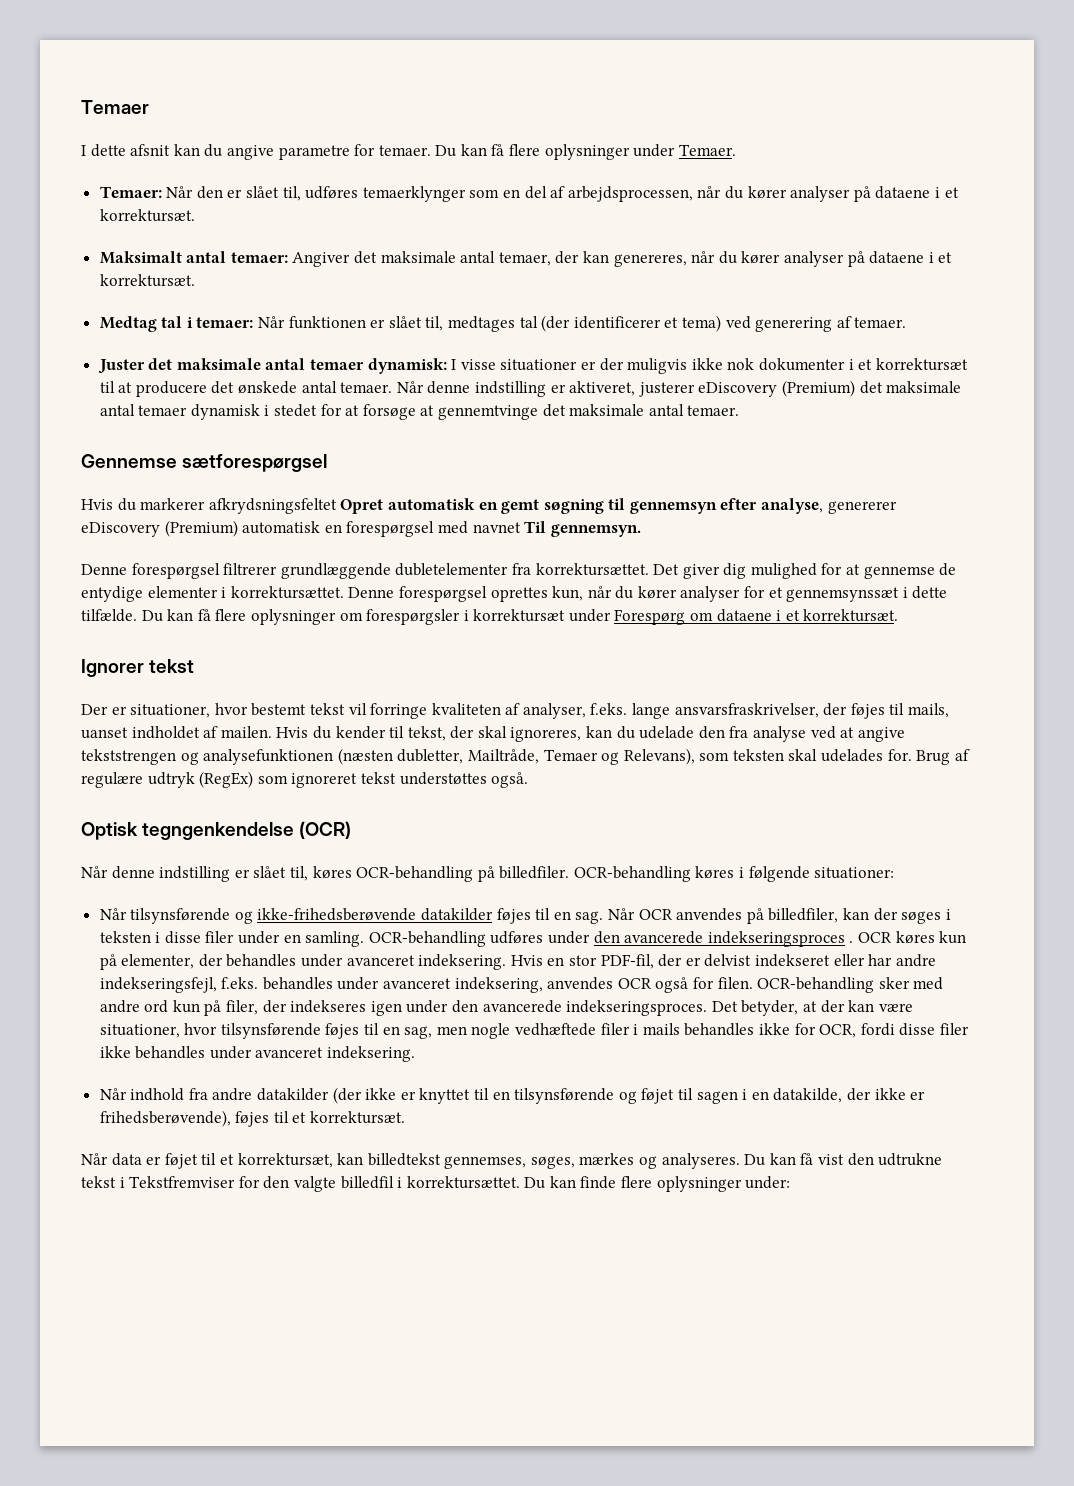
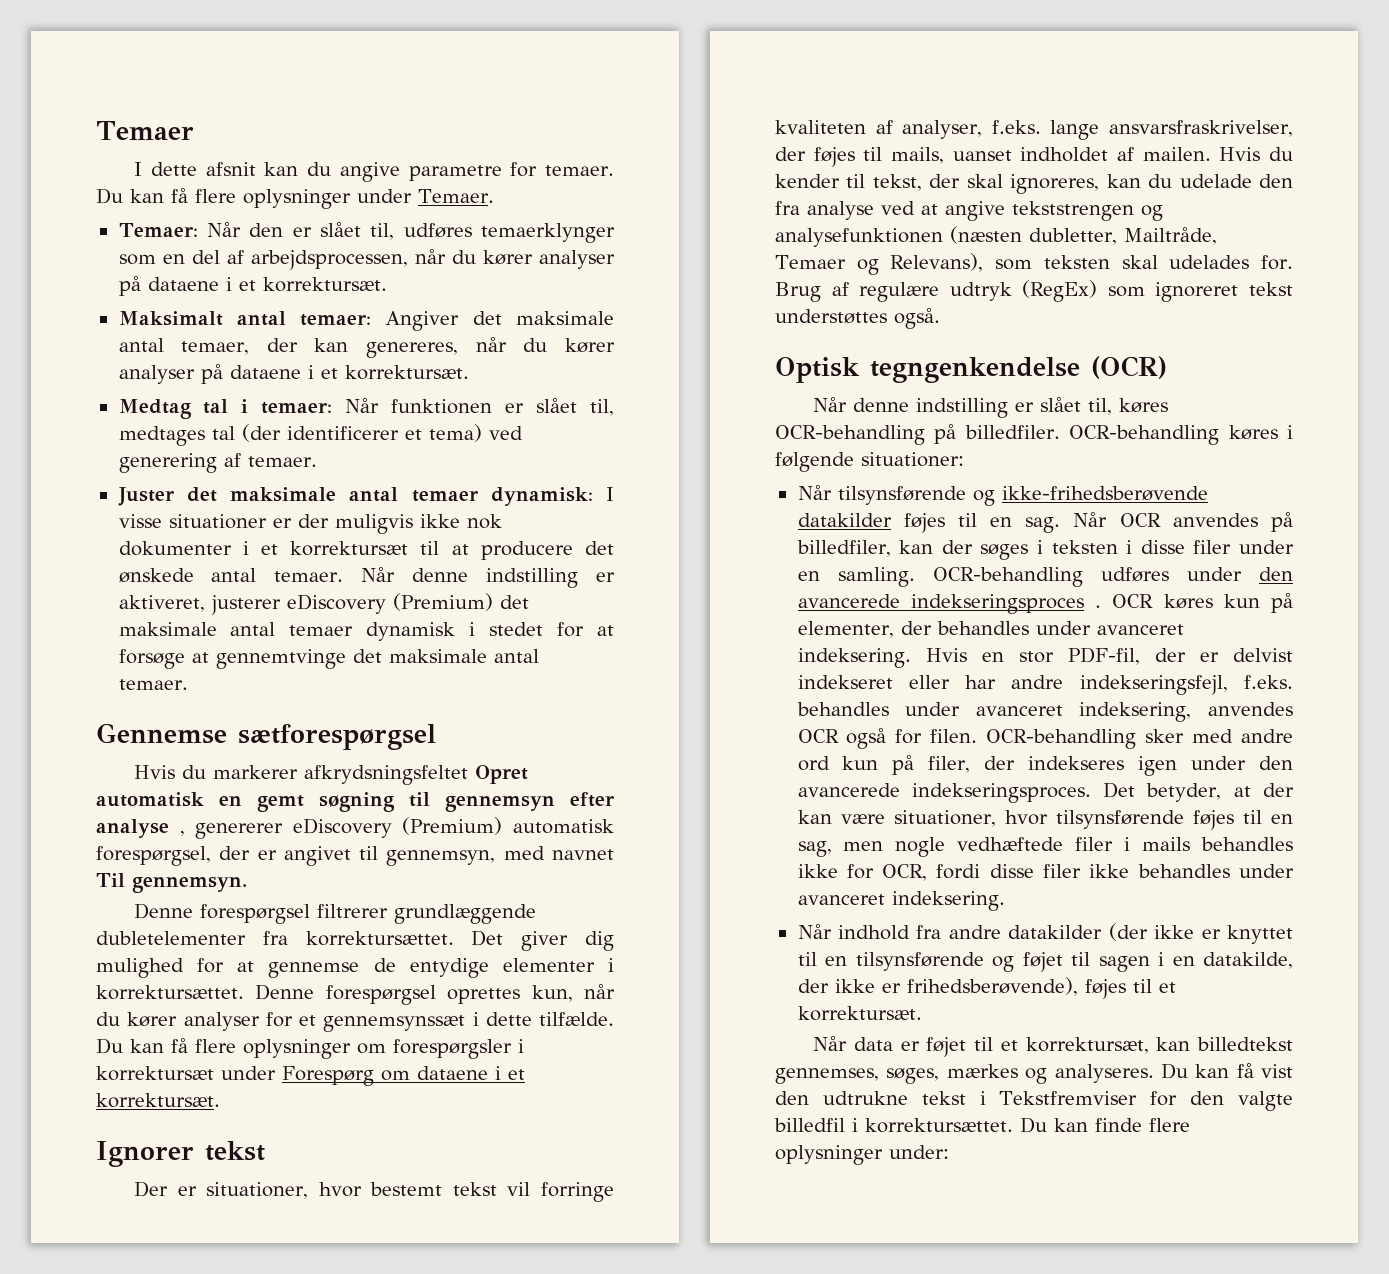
[761,498,824,514] analyse, -> [96,819,185,838] analyse ,
[324,521,435,537] en forespørgsel -> [96,846,496,866] forespørgsel, der er angivet til gennemsyn,

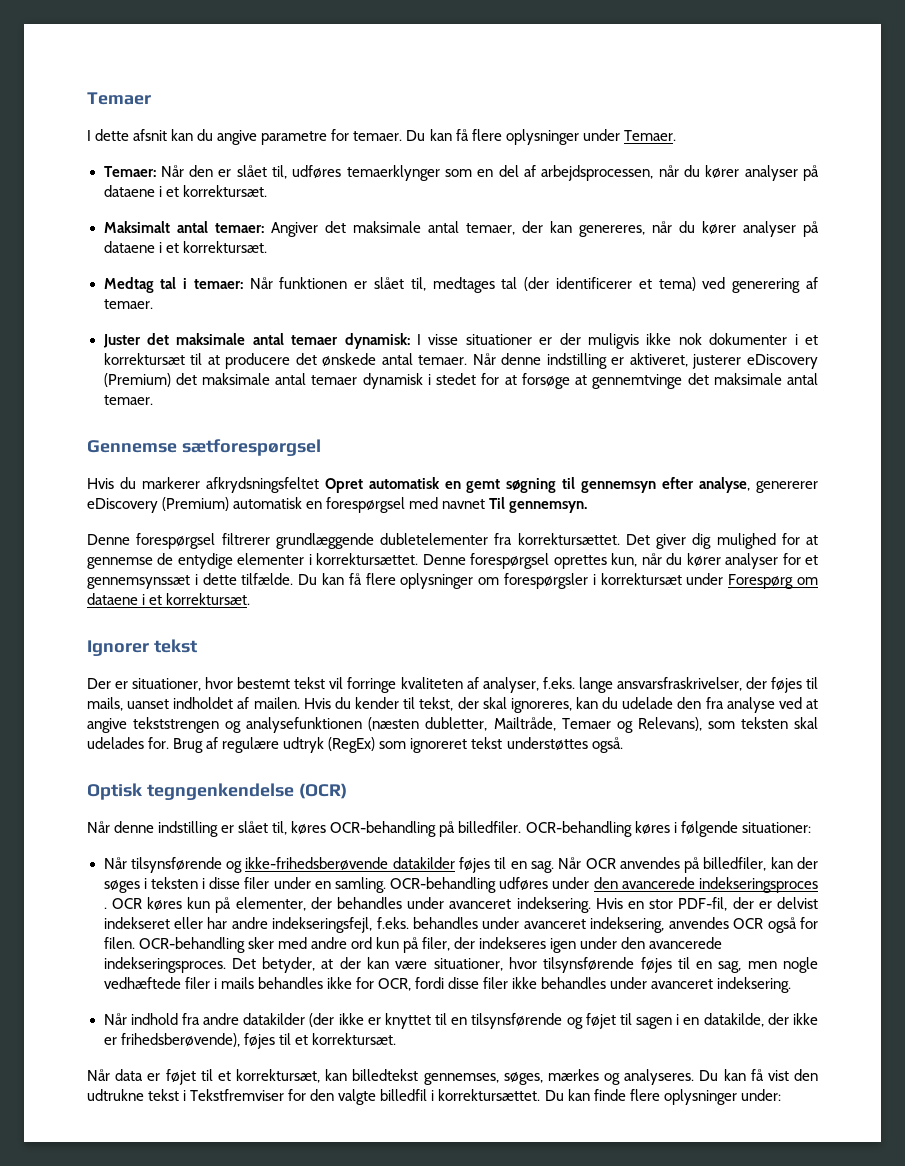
[96,819,185,838] analyse , -> [699,477,751,493] analyse,
[96,846,496,866] forespørgsel, der er angivet til gennemsyn, -> [306,497,406,513] en forespørgsel

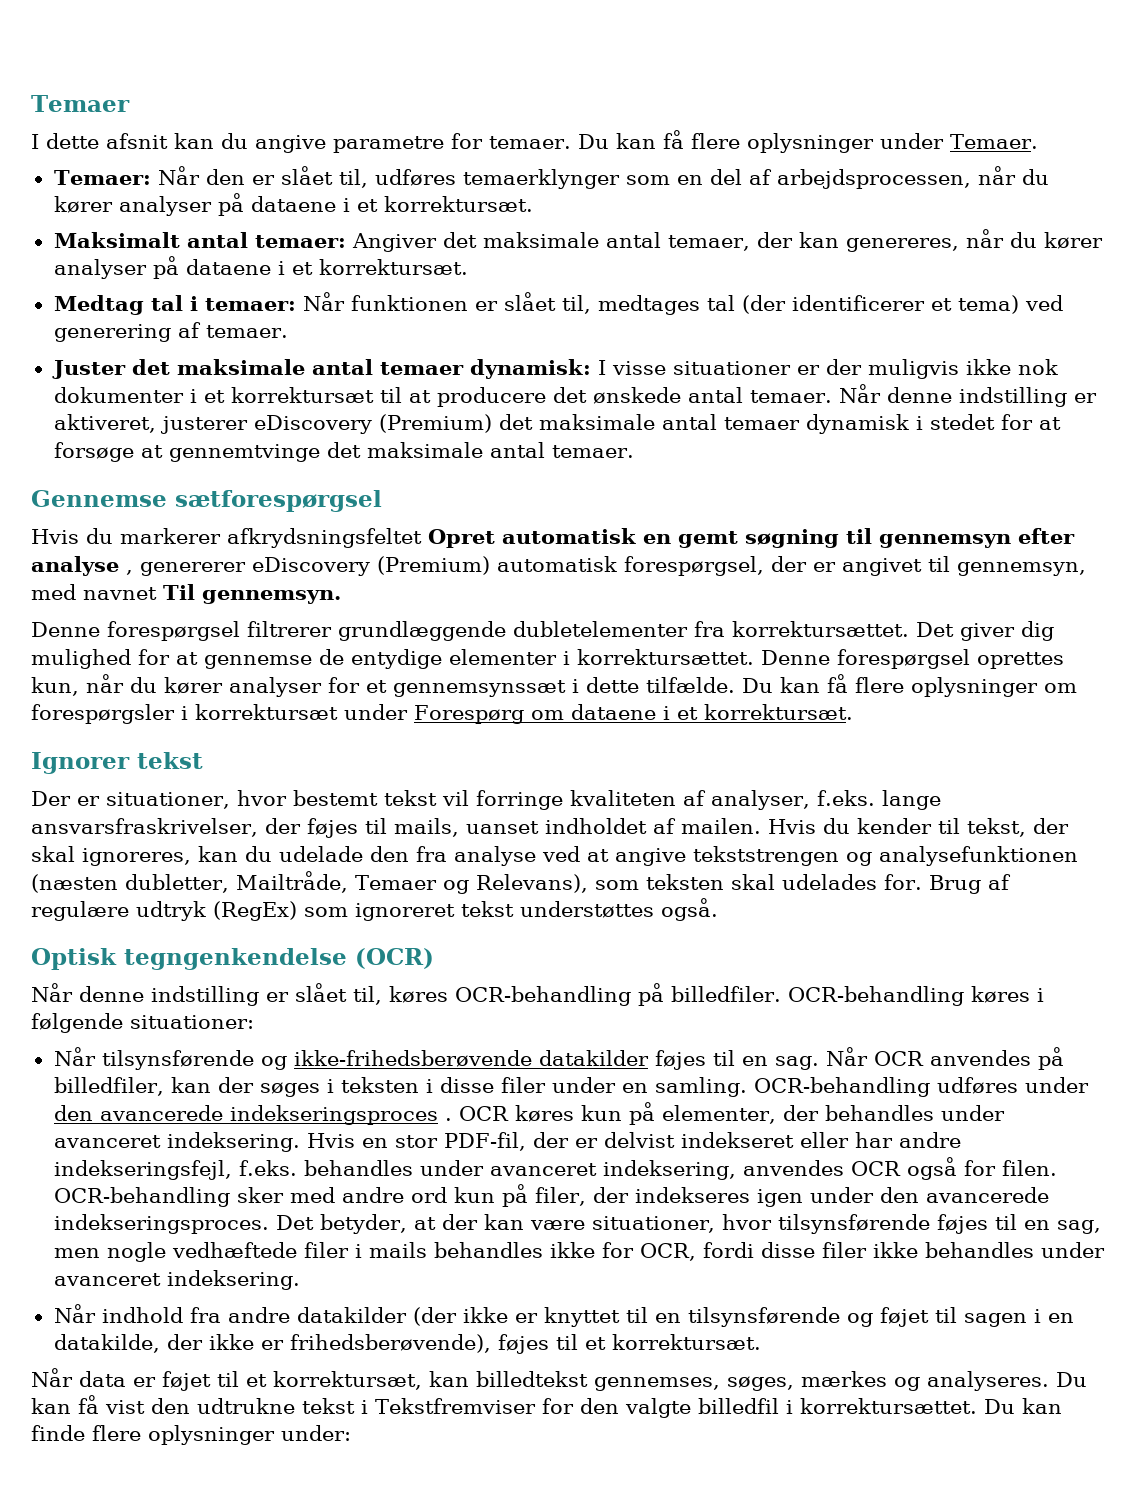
[699,477,751,493] analyse, -> [31,556,133,576] analyse ,
[306,497,406,513] en forespørgsel -> [624,556,1086,576] forespørgsel, der er angivet til gennemsyn,

